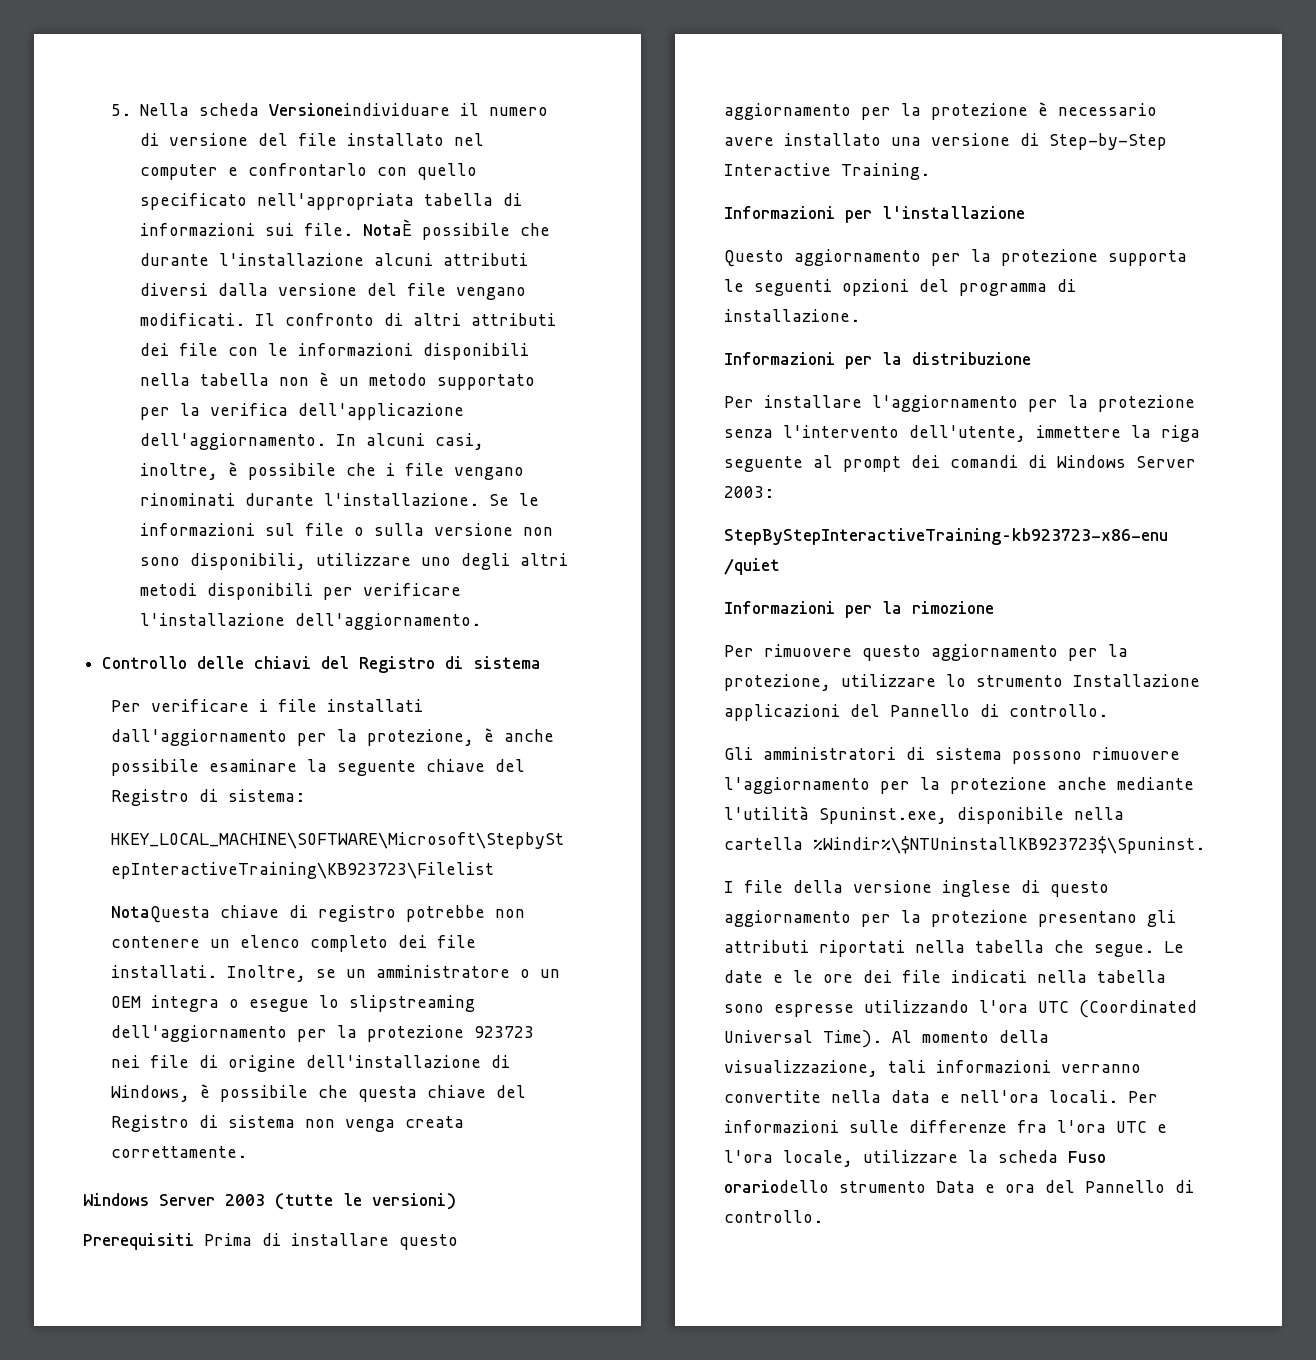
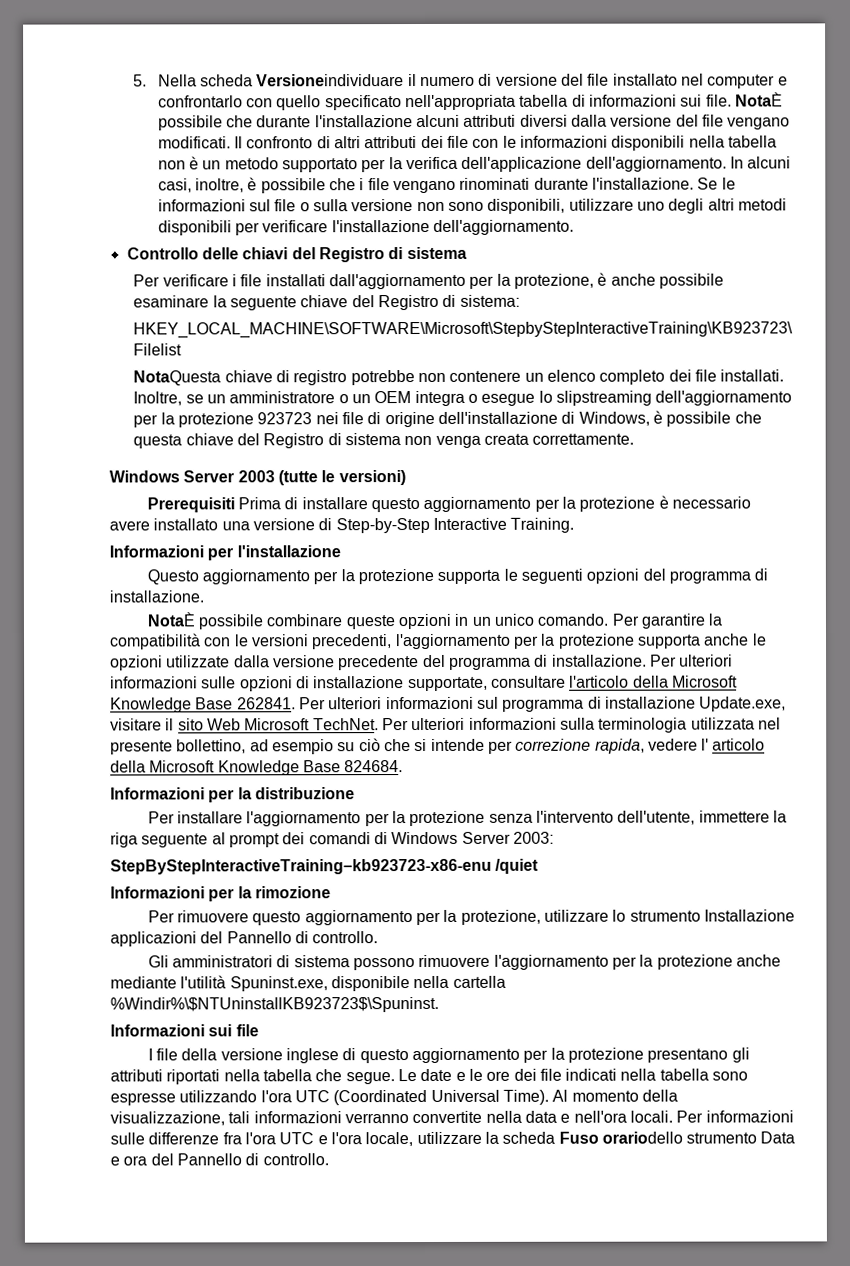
(860, 315) none -> [146,612,723,630] [110,633,767,650] [110,654,734,671] [110,675,738,692] [110,696,787,713] [110,717,781,733] [110,738,766,755] [110,760,404,776] // NotaÈ possibile combinare queste opzioni in un unico comando. Per garantire la compatibilità con le versioni precedenti, l'aggiornamento per la protezione supporta anche le opzioni utilizzate dalla versione precedente del programma di installazione. Per ulteriori informazioni sulle opzioni di installazione supportate, consultare l'articolo della Microsoft Knowledge Base 262841. Per ulteriori informazioni sul programma di installazione Update.exe, visitare il sito Web Microsoft TechNet. Per ulteriori informazioni sulla terminologia utilizzata nel presente bollettino, ad esempio su ciò che si intende per correzione rapida, vedere l' articolo della Microsoft Knowledge Base 824684.
(1205, 845) none -> [110,1024,259,1037] // Informazioni sui file

